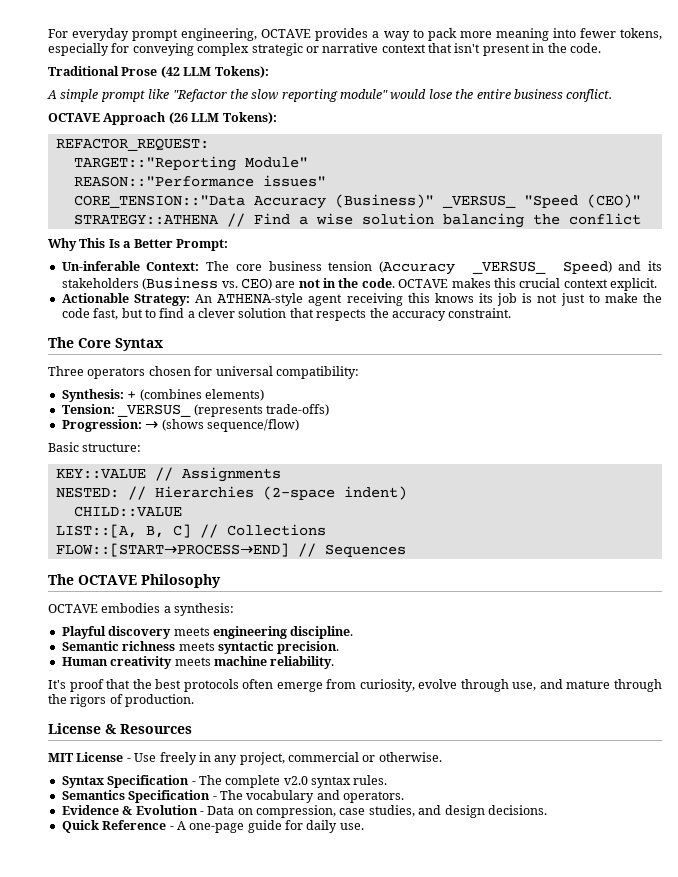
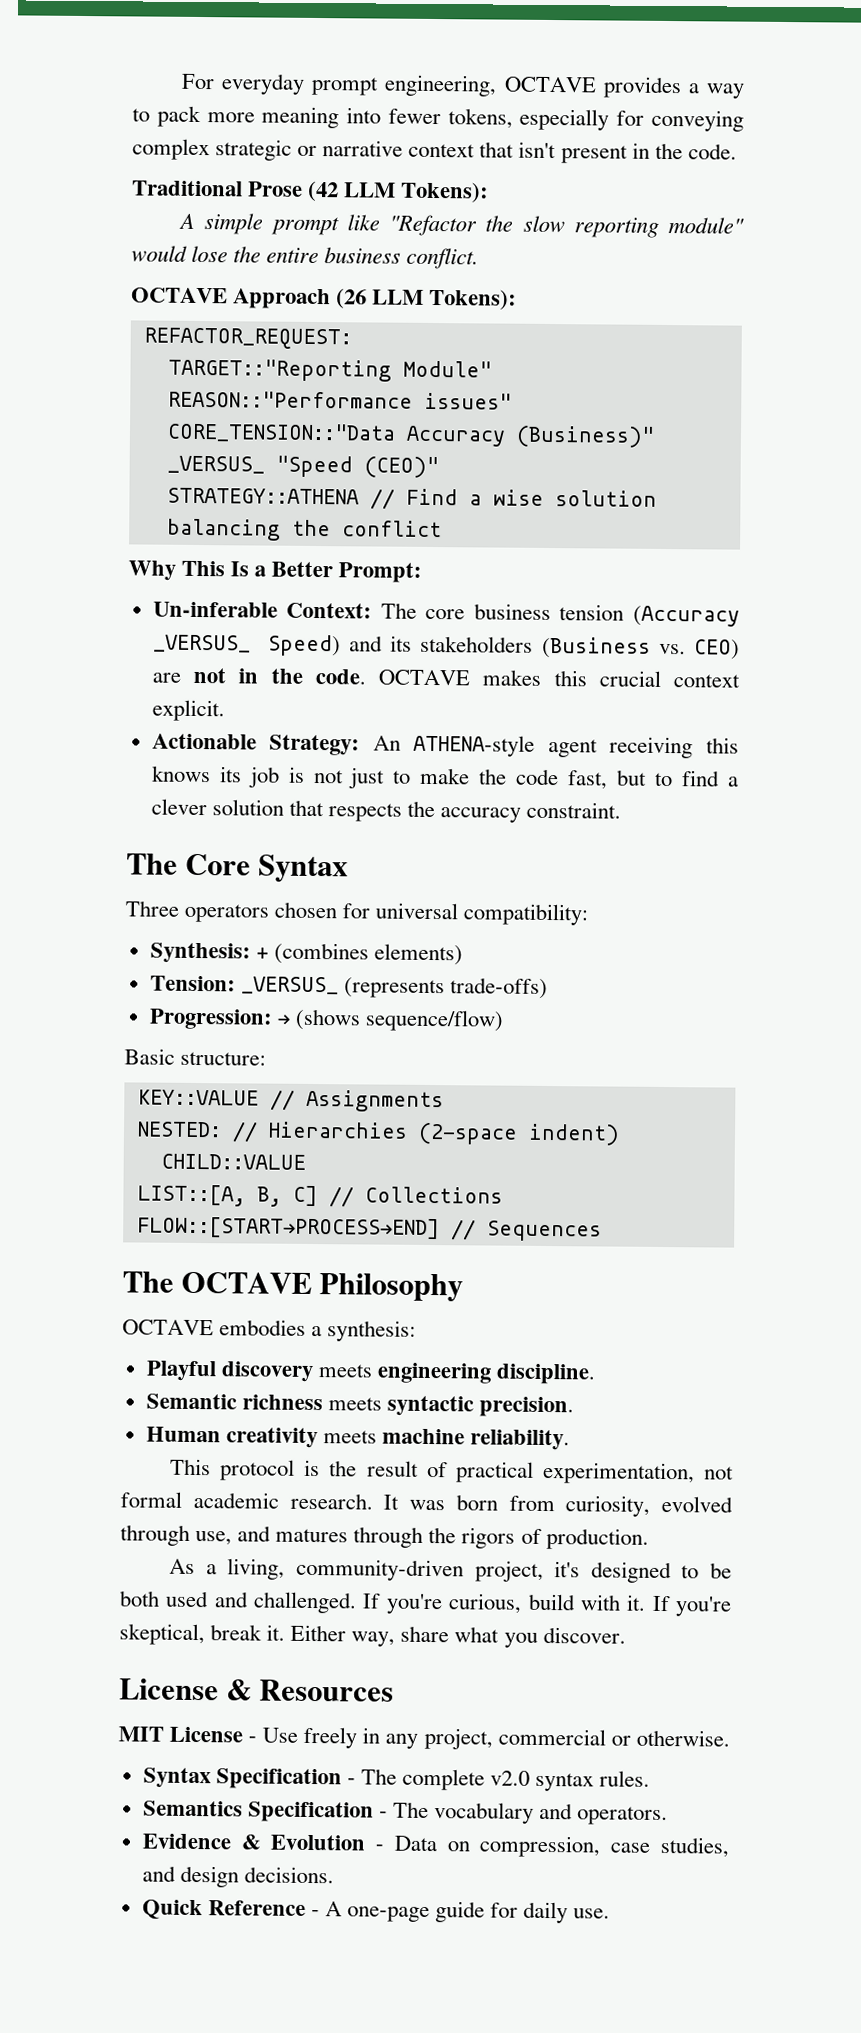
[48,679,323,692] It's proof that the best protocols often emerge -> [170,1458,734,1485] [120,1491,498,1511] This protocol is the result of practical experimentation, not formal academic research. It was born
[418,679,458,689] evolve -> [661,1495,733,1513] evolved
[566,680,611,689] mature -> [275,1528,349,1543] matures
(195, 700) none -> [169,1558,732,1584] [119,1590,732,1617] [119,1623,626,1648] // As a living, community-driven project, it's designed to be both used and challenged. If you're curious, build with it. If you're skeptical, break it. Either way, share what you discover.

